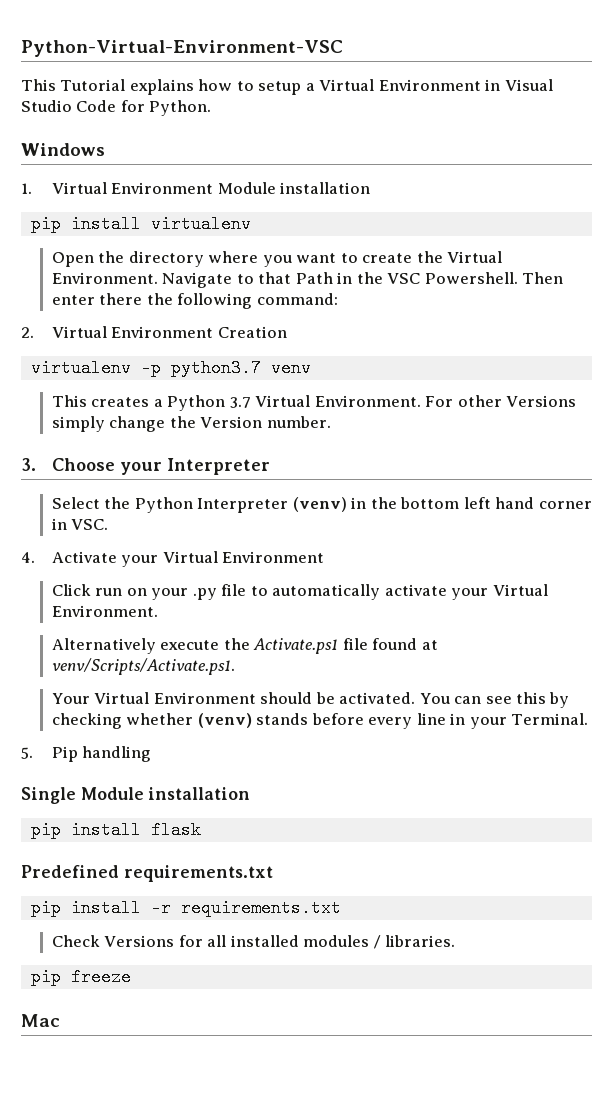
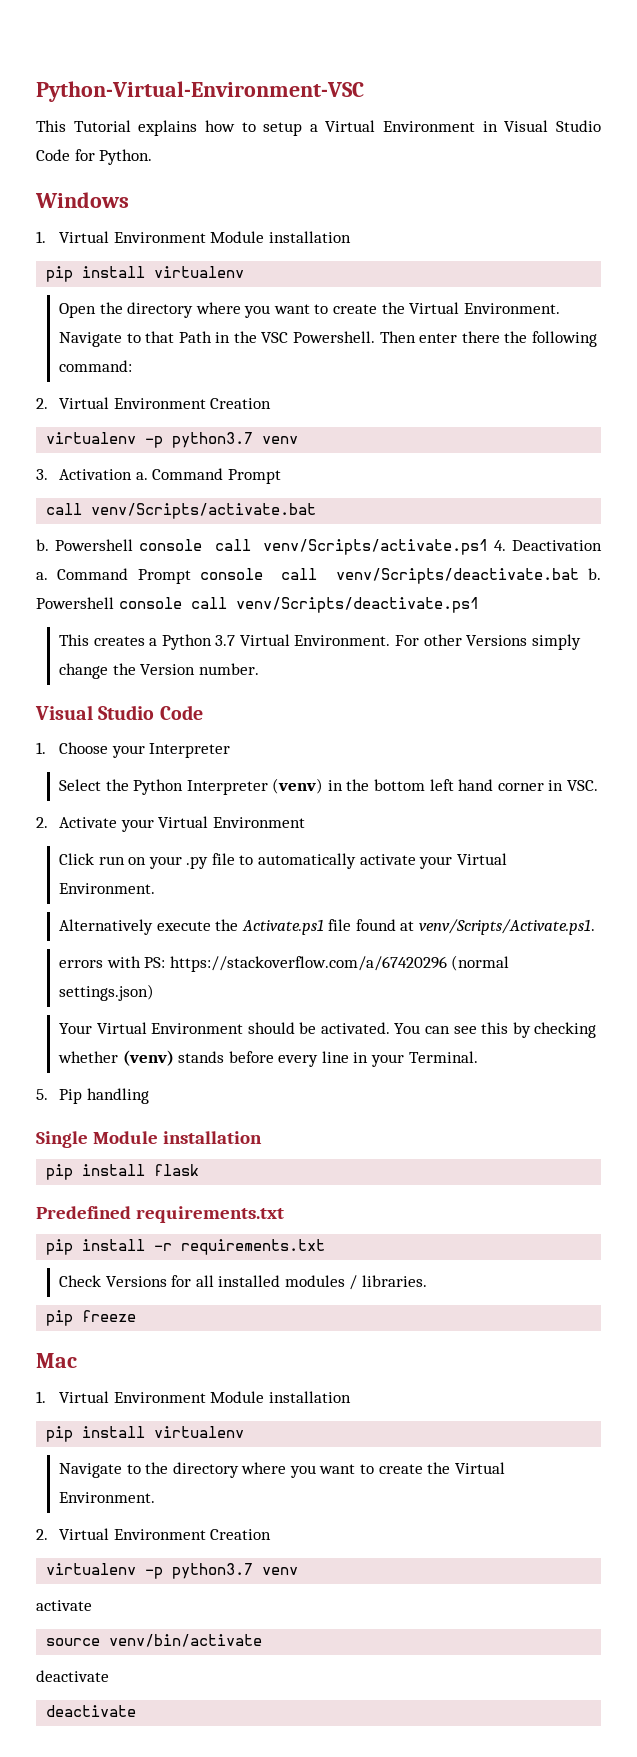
(311, 368) none -> [36,468,281,484] [46,503,317,519] [36,539,602,555] [36,568,601,584] [36,597,479,613] // 3. Activation a. Command Prompt // call venv/Scripts/activate.bat // b. Powershell console call venv/Scripts/activate.ps1 4. Deactivation a. Command Prompt console call venv/Scripts/deactivate.bat b. Powershell console call venv/Scripts/deactivate.ps1
[21,458,36,471] 3. -> [35,705,203,720] [36,742,46,754] Visual Studio Code // 1.
[21,552,35,563] 4. -> [36,817,48,828] 2.
(235, 666) none -> [58,955,510,972] [58,984,154,1001] // errors with PS: https://stackoverflow.com/a/67420296 (normal settings.json)
(60, 1020) none -> [36,1391,351,1403] [46,1426,245,1442] [58,1462,505,1478] [58,1492,155,1503] [36,1528,272,1540] [46,1563,299,1579] [36,1600,92,1611] [46,1634,263,1647] [36,1670,109,1682] [46,1705,137,1717] // 1. Virtual Environment Module installation // pip install virtualenv // Navigate to the directory where you want to create the Virtual Environment. // 2. Virtual Environment Creation // virtualenv -p python3.7 venv // activate // source venv/bin/activate // deactivate // deactivate

